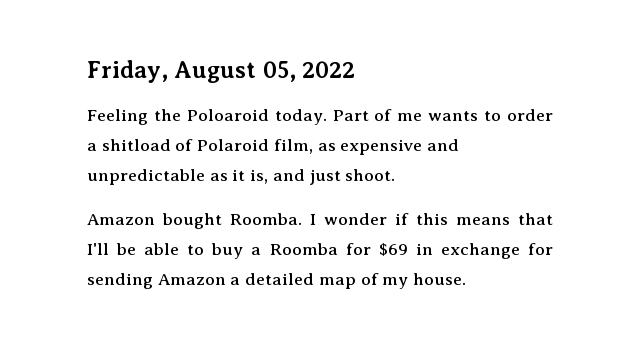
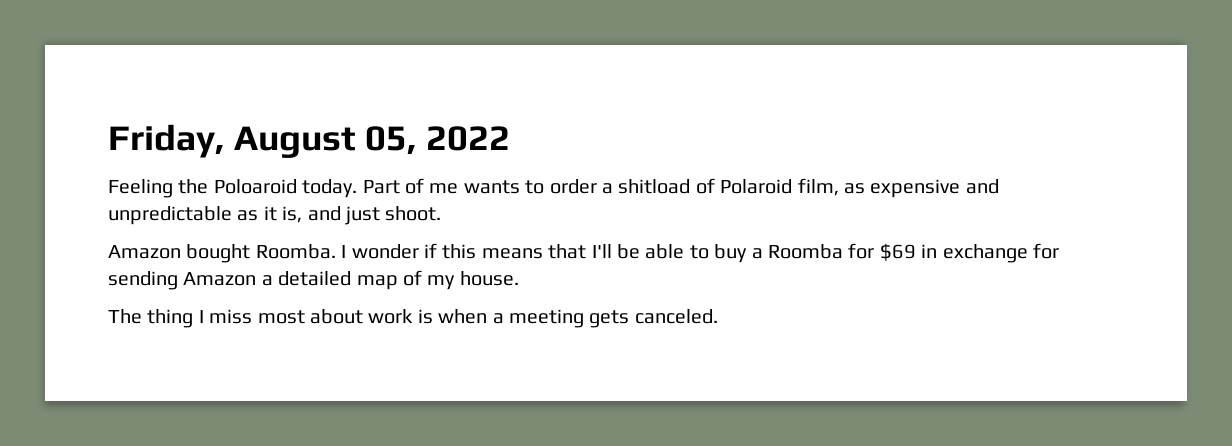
(467, 279) none -> [108,309,718,328] // The thing I miss most about work is when a meeting gets canceled.

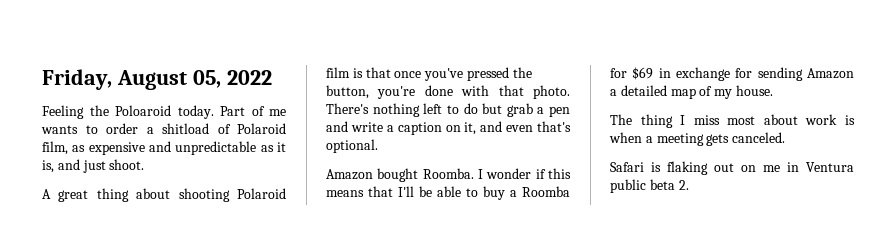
(442, 213) none -> [42,188,286,202] [326,67,532,81] [326,85,570,99] [326,103,570,117] [326,121,571,135] [326,139,378,153] // A great thing about shooting Polaroid film is that once you've pressed the button, you're done with that photo. There's nothing left to do but grab a pen and write a caption on it, and even that's optional.
(718, 316) none -> [610,161,854,175] [610,179,689,193] // Safari is flaking out on me in Ventura public beta 2.

